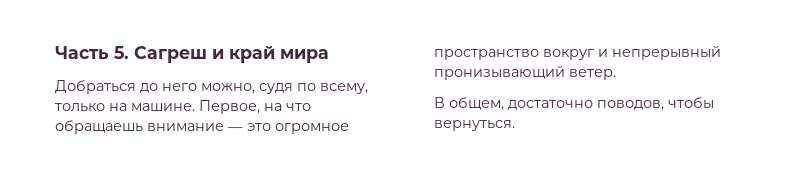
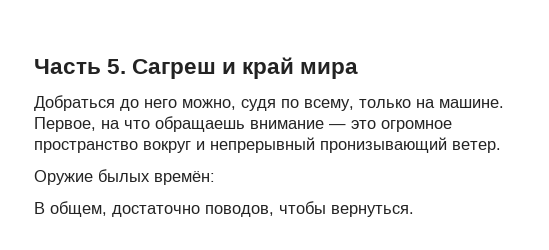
(616, 74) none -> [34,169,215,185] // Оружие былых времён:

